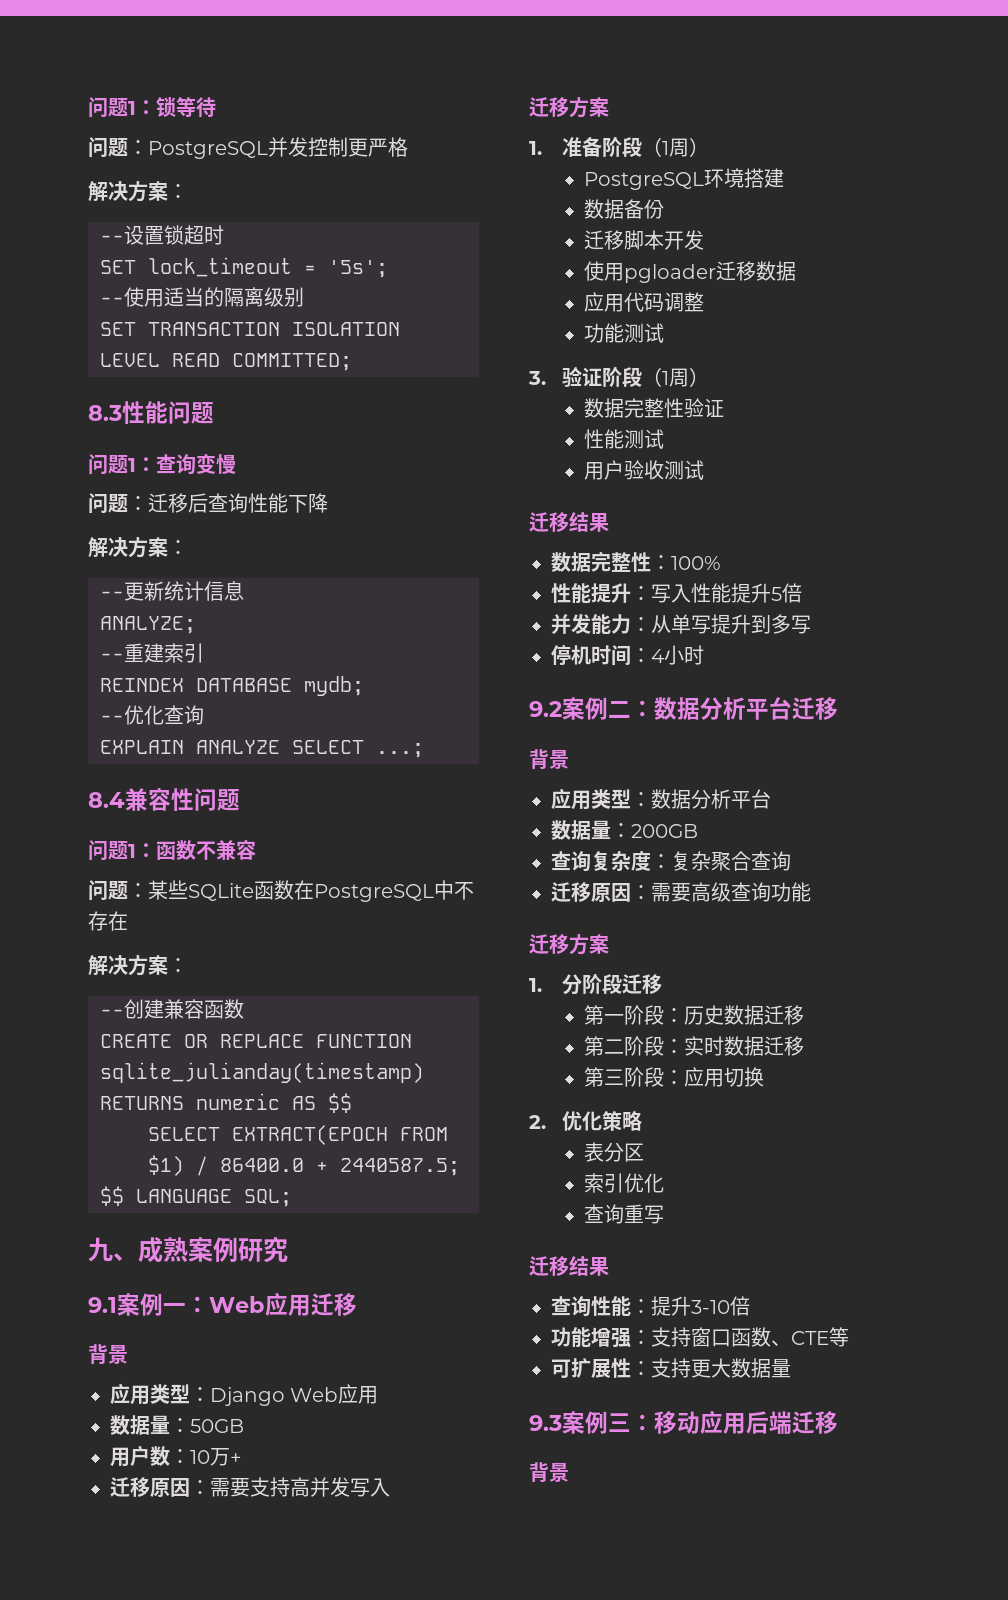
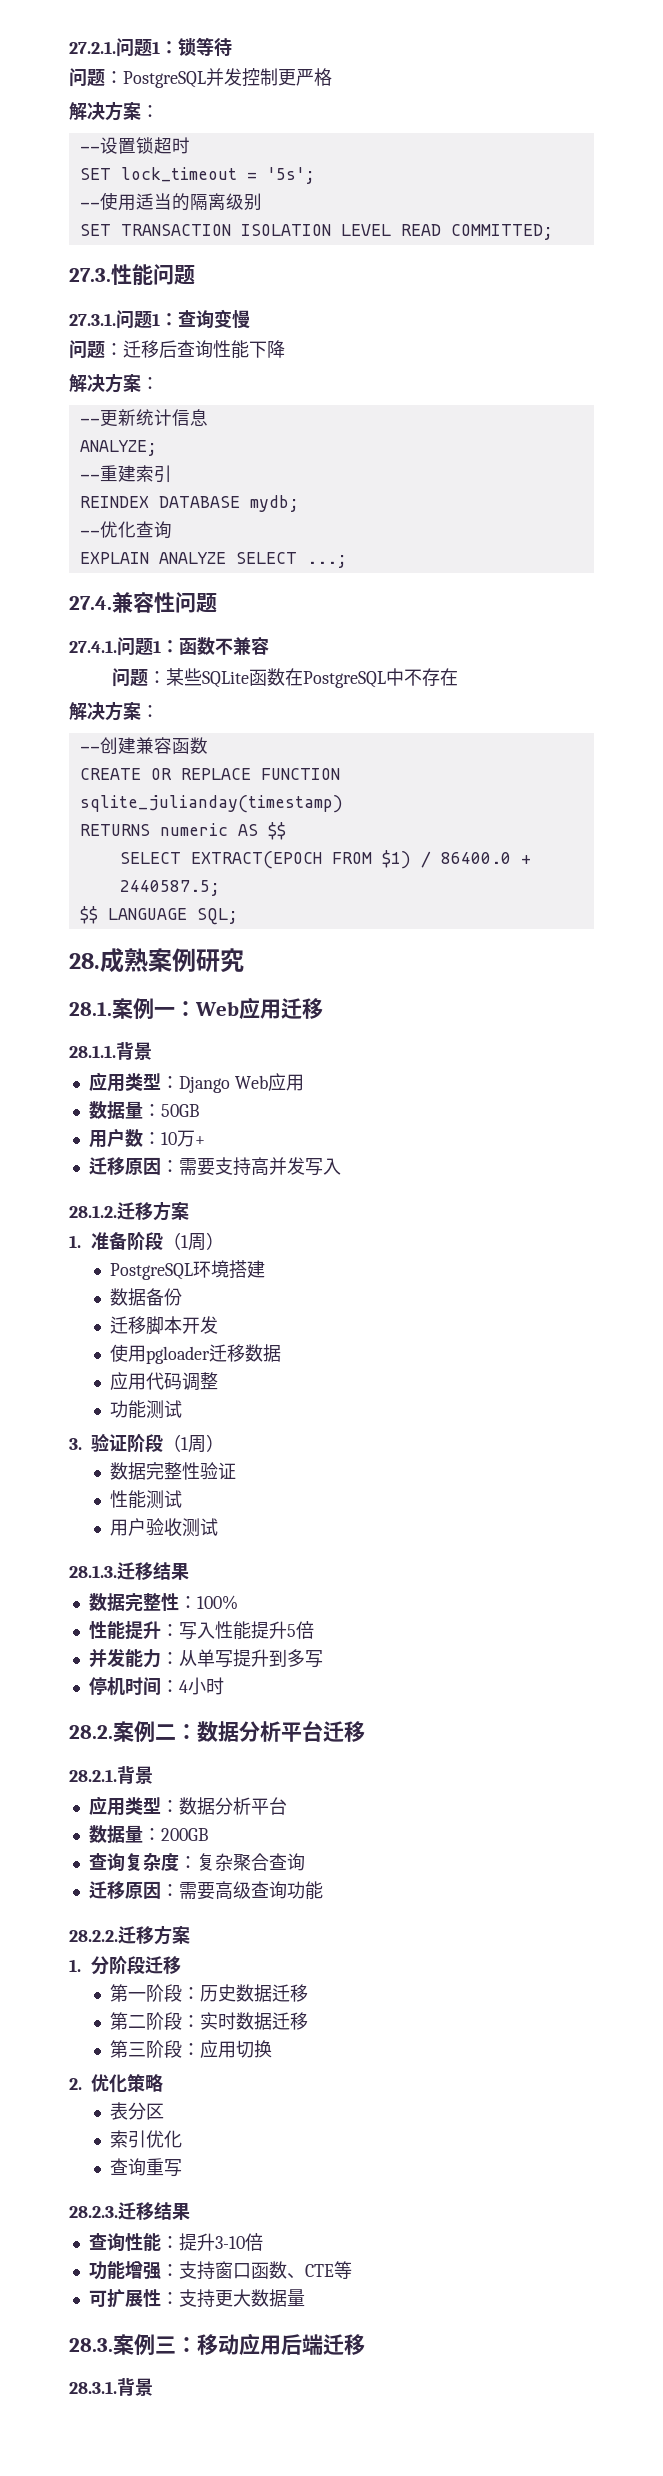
(88, 107) none -> [69,41,116,54] 27.2.1.
[88,405,122,421] 8.3 -> [69,268,111,282] 27.3.
(214, 413) none -> [69,313,116,326] 27.3.1.
[88,792,125,808] 8.4 -> [69,596,112,610] 27.4.
(240, 800) none -> [69,640,117,653] 27.4.1.
[88,1237,138,1262] 九、 -> [69,953,100,969] 28.
[88,1297,117,1313] 9.1 -> [69,1002,112,1016] 28.1.
(357, 1304) none -> [69,1045,116,1058] 28.1.1.
(390, 1487) none -> [69,1205,117,1218] 28.1.2.
(704, 470) none -> [69,1565,117,1578] 28.1.3.
[529,701,562,717] 9.2 -> [69,1725,113,1739] 28.2.
(838, 708) none -> [69,1769,117,1782] 28.2.1.
(811, 892) none -> [69,1930,118,1942] 28.2.2.
(664, 1214) none -> [69,2206,118,2218] 28.2.3.
[529,1415,562,1431] 9.3 -> [69,2338,113,2352] 28.3.
(838, 1422) none -> [69,2381,117,2394] 28.3.1.

